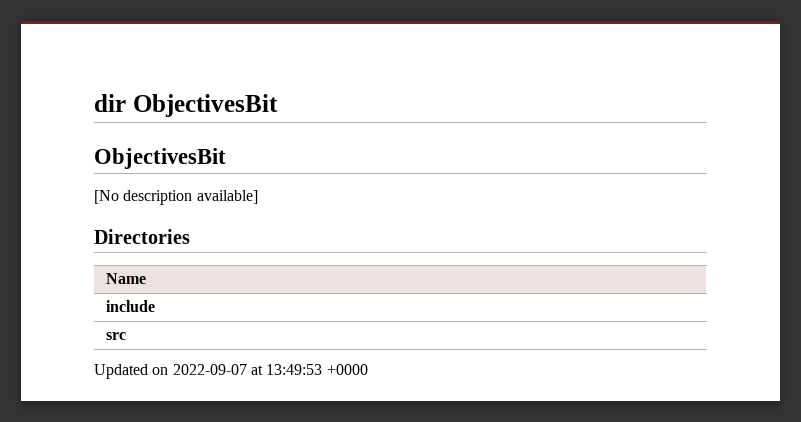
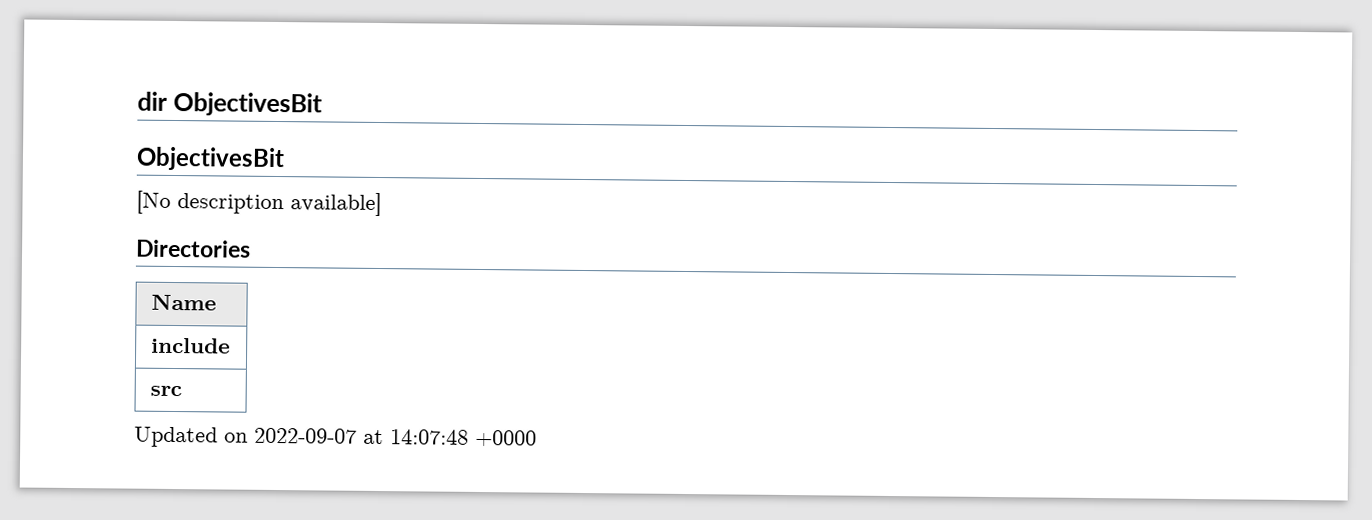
[266,364,323,375] 13:49:53 -> [390,429,469,445] 14:07:48

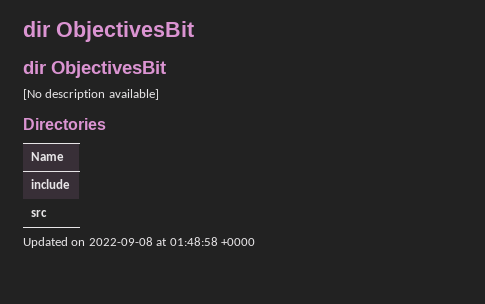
[137,91,323,117] dir ObjectivesBit // -> [23,21,194,42] [23,61,46,74] dir ObjectivesBit // dir
[254,427,469,445] 2022-09-07 at 14:07:48 -> [88,237,218,246] 2022-09-08 at 01:48:58

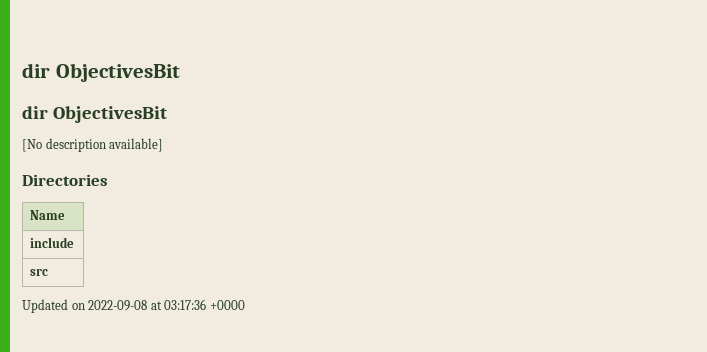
[169,237,218,246] 01:48:58 -> [164,299,207,310] 03:17:36

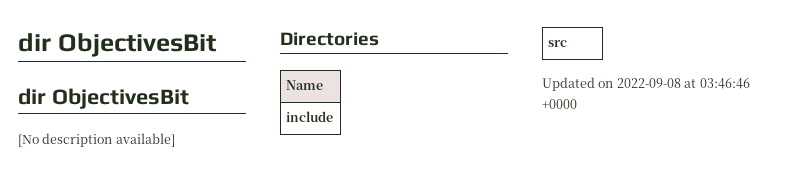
[164,299,207,310] 03:17:36 -> [699,78,750,89] 03:46:46

